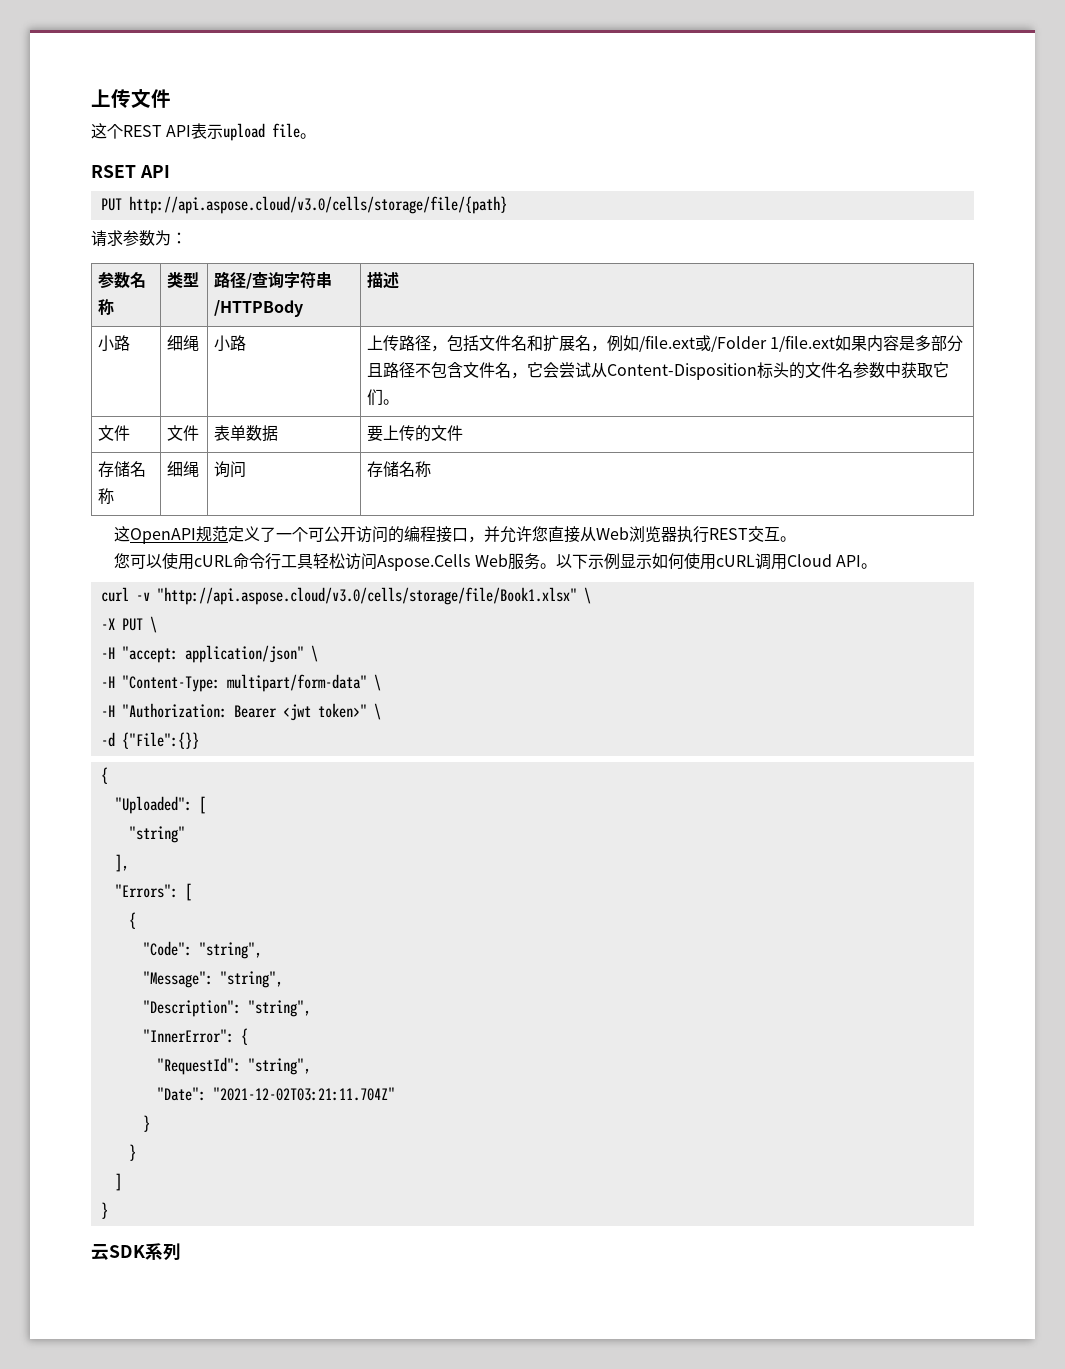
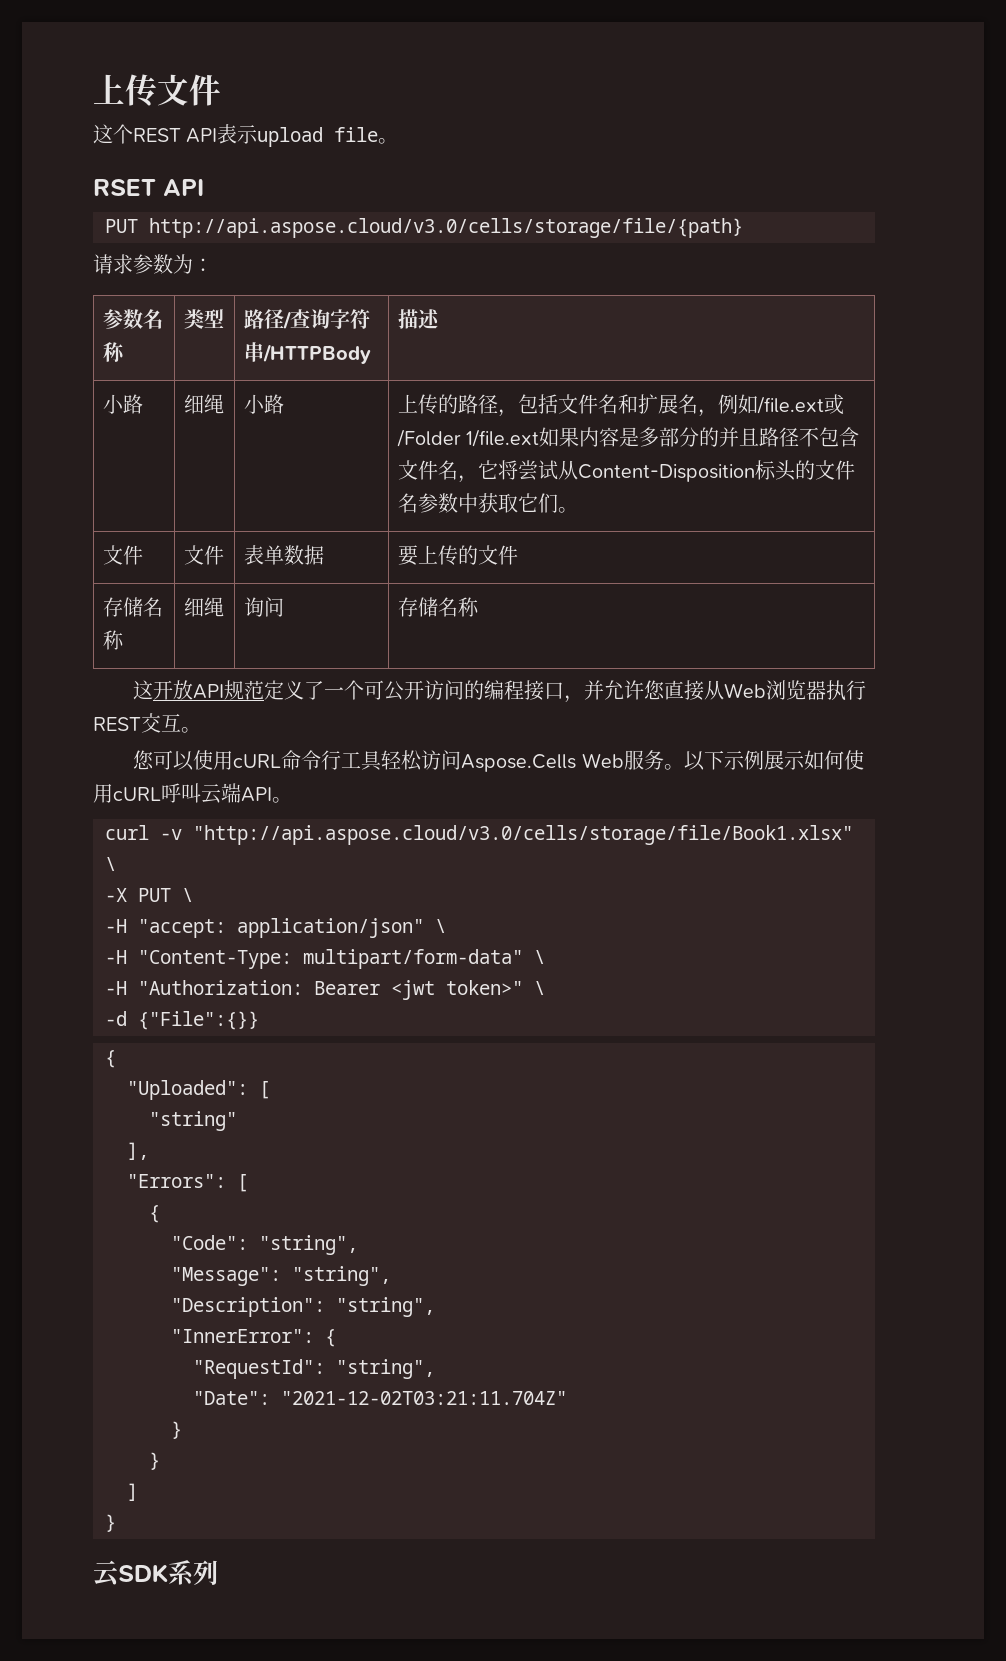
(399, 343) none -> [437,394,458,414] 的
(963, 343) none -> [699,427,740,447] 的并
[542,362,559,378] 会 -> [497,460,518,480] 将
[130,528,197,544] OpenAPI -> [153,680,225,700] 开放API
[619,554,636,568] 显 -> [763,750,784,770] 展
[754,553,832,570] 调用Cloud -> [161,783,241,804] 呼叫云端

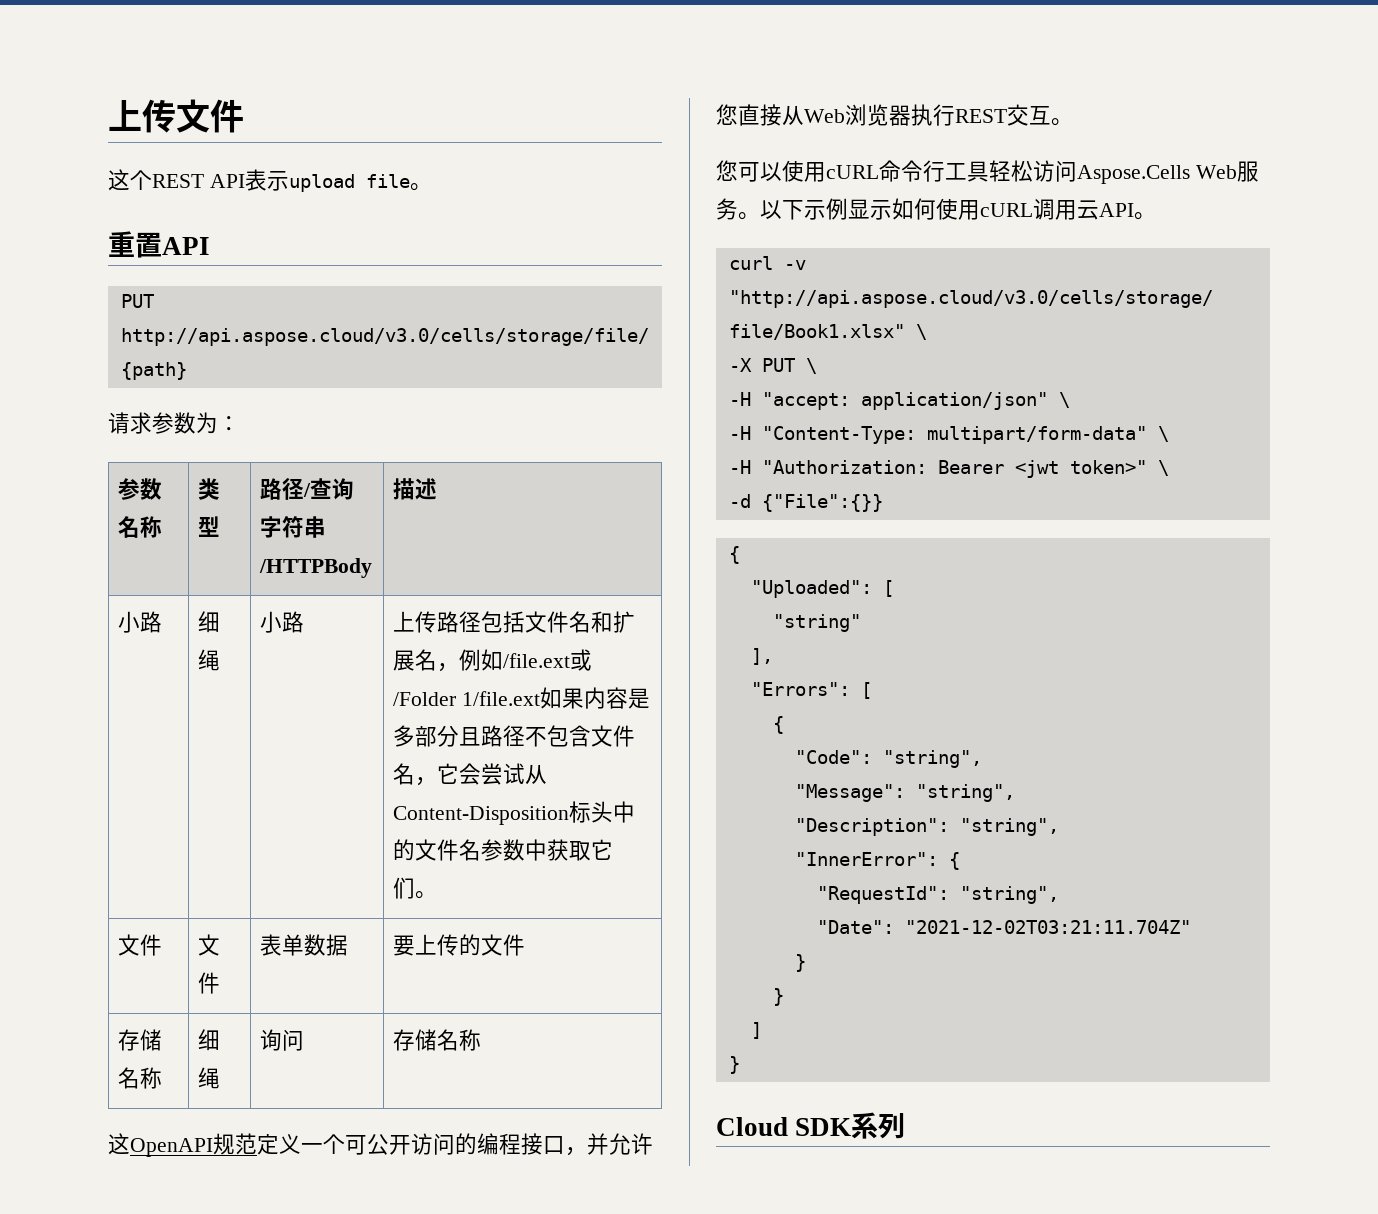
[93,179,156,196] RSET -> [108,231,162,258] 重置
[437,394,518,417] 的路径， -> [437,611,482,633] 路径
[699,427,740,447] 的并 -> (460, 736) none
[497,460,518,480] 将 -> [459,763,482,785] 会
(796, 470) none -> [613,801,636,823] 中
[153,680,225,700] 开放API -> [130,1138,213,1157] OpenAPI
[304,681,325,700] 了 -> (301, 1144) none
[763,750,784,770] 展 -> [848,199,870,219] 显
[161,783,241,804] 呼叫云端 -> [1033,199,1099,220] 调用云
[93,1560,120,1587] 云 -> [716,1117,788,1136] Cloud

